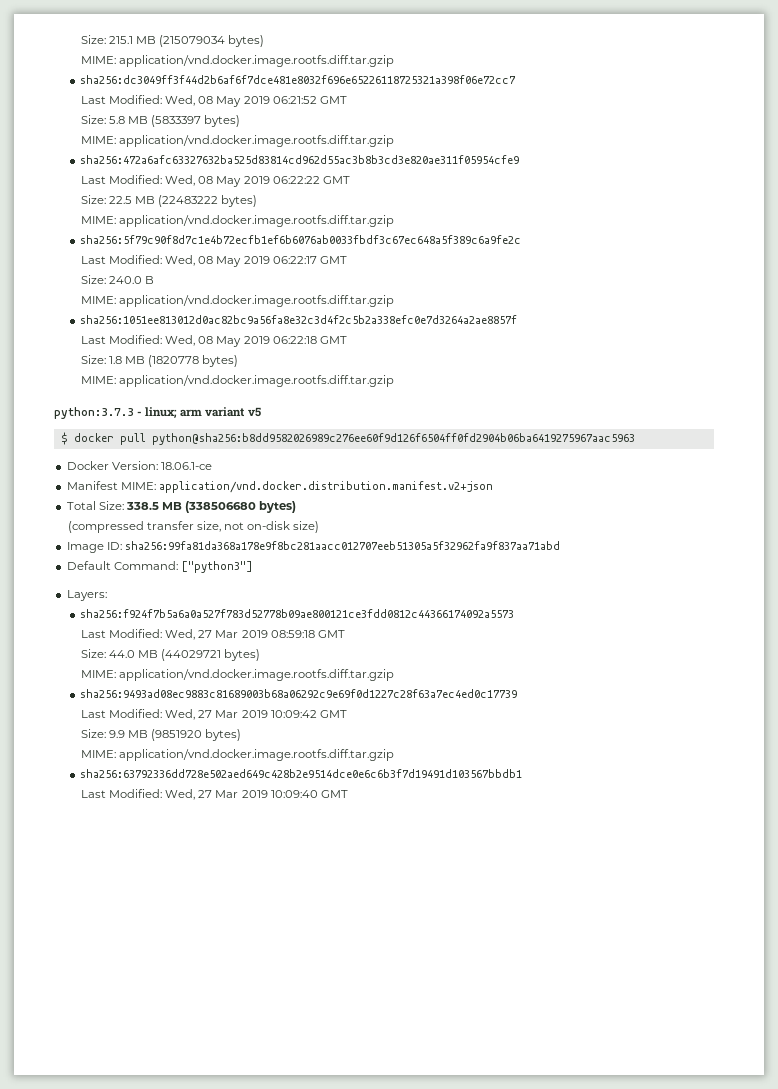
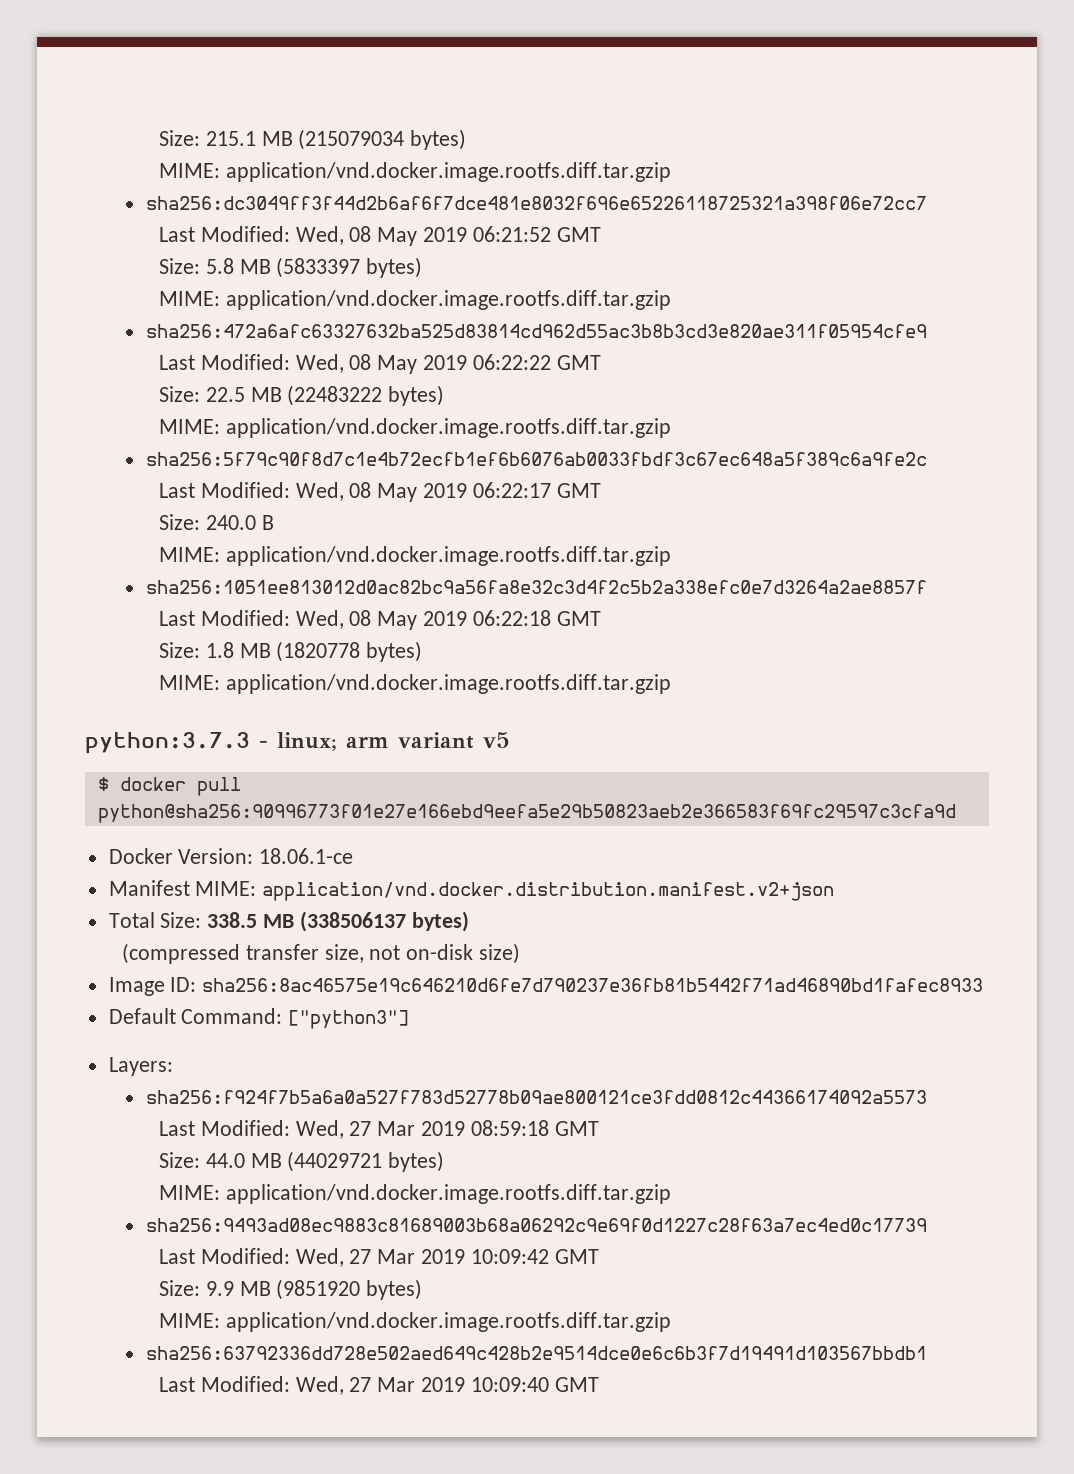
[151,433,635,445] python@sha256:b8dd9582026989c276ee60f9d126f6504ff0fd2904b06ba6419275967aac5963 -> [97,804,956,823] python@sha256:90996773f01e27e166ebd9eefa5e29b50823aeb2e366583f69fc29597c3cfa9d
[185,501,257,513] (338506680 -> [299,911,406,932] (338506137
[124,541,560,550] sha256:99fa81da368a178e9f8bc281aacc012707eeb51305a5f32962fa9f837aa71abd -> [202,978,984,992] sha256:8ac46575e19c646210d6fe7d790237e36fb81b5442f71ad46890bd1fafec8933

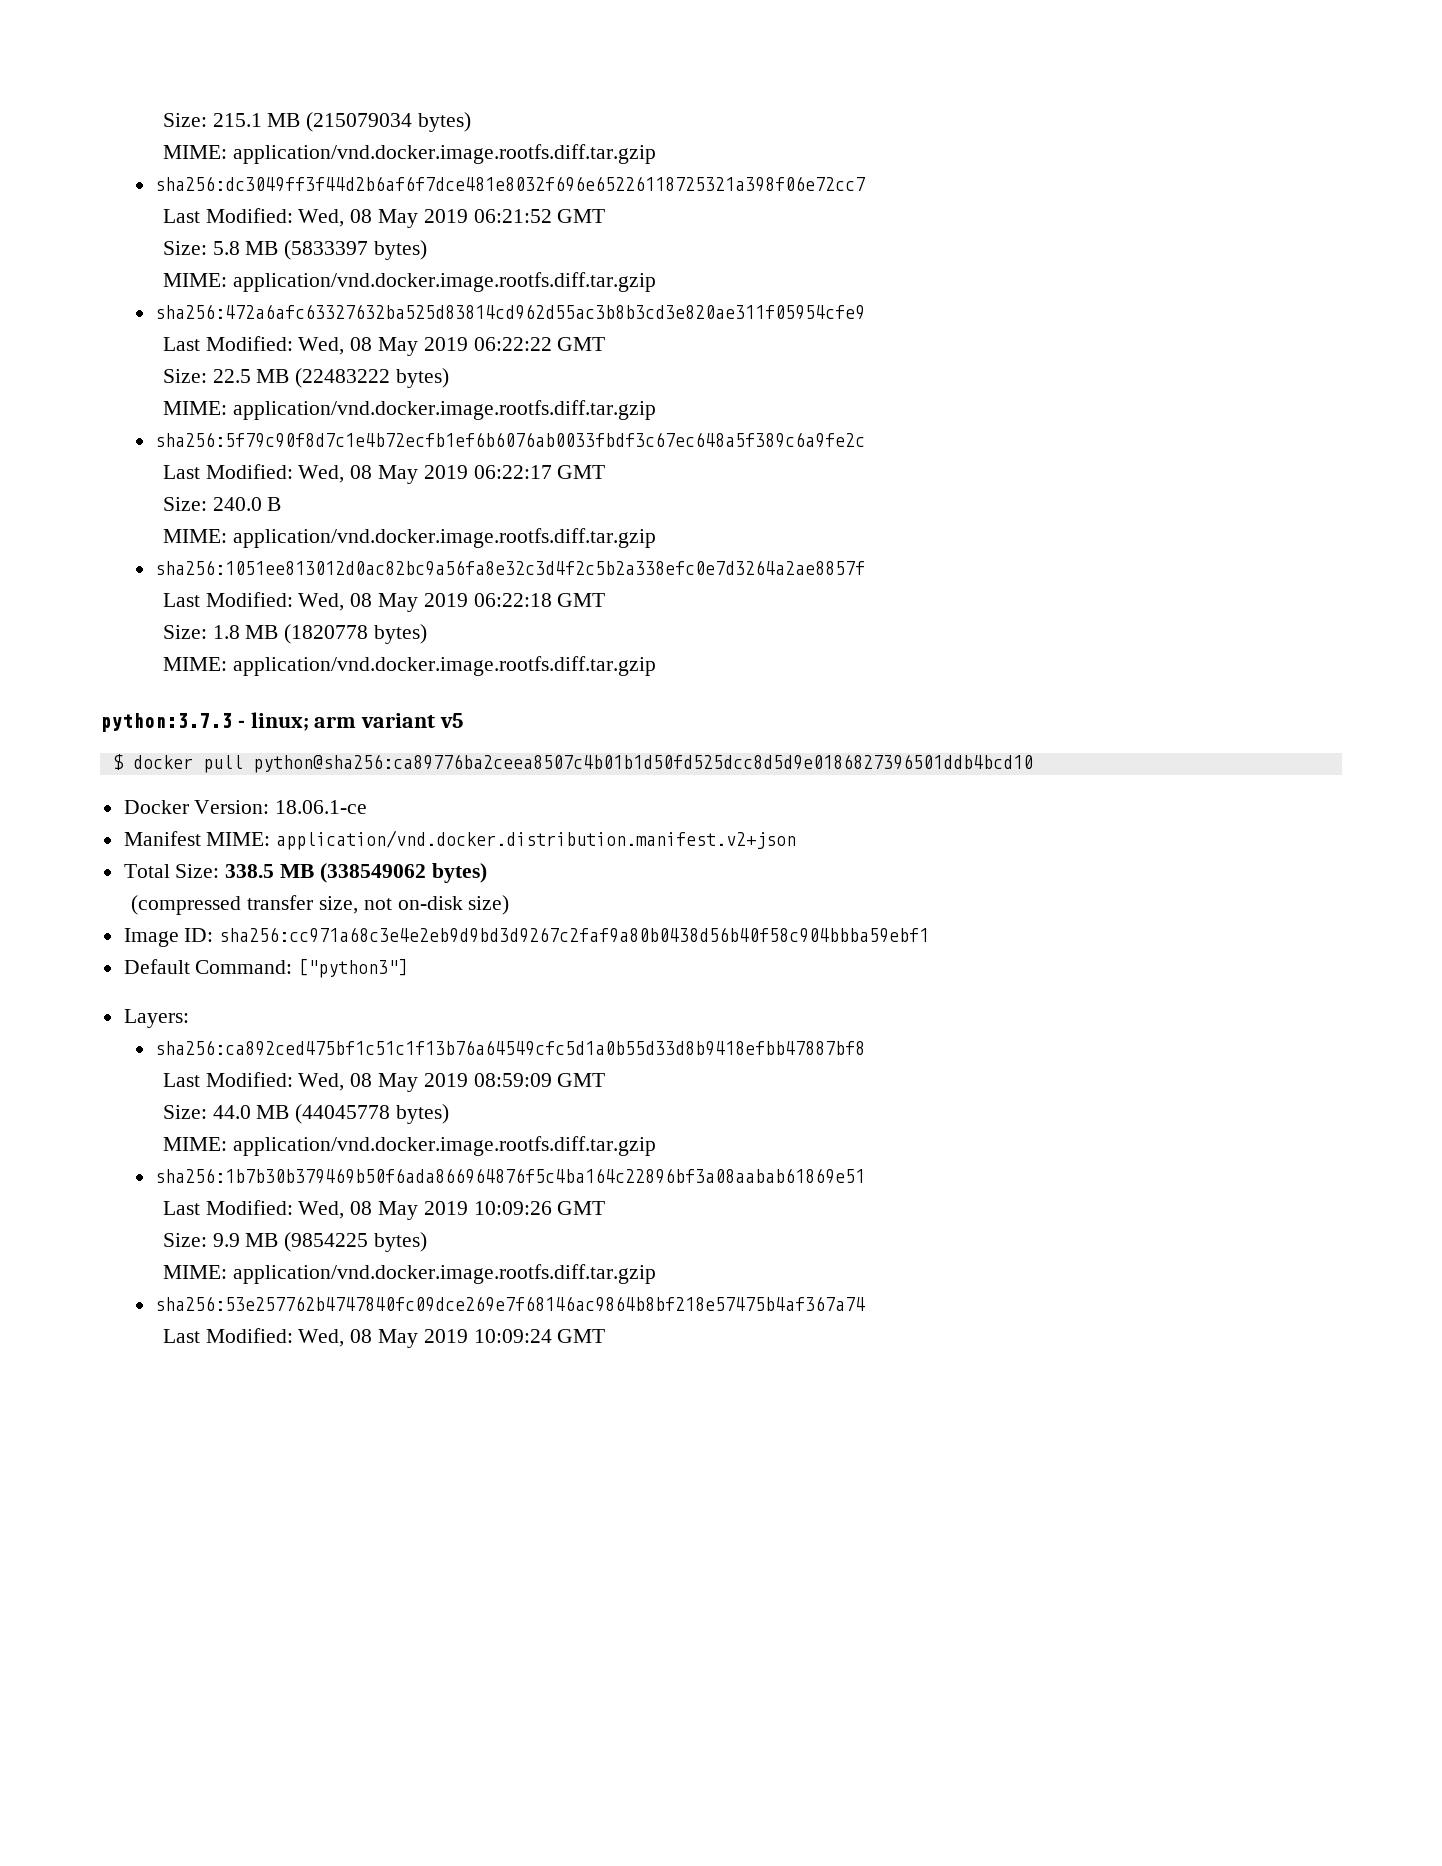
[97,804,956,823] python@sha256:90996773f01e27e166ebd9eefa5e29b50823aeb2e366583f69fc29597c3cfa9d -> [252,754,1033,773] python@sha256:ca89776ba2ceea8507c4b01b1d50fd525dcc8d5d9e0186827396501ddb4bcd10
[299,911,406,932] (338506137 -> [319,863,426,883] (338549062
[202,978,984,992] sha256:8ac46575e19c646210d6fe7d790237e36fb81b5442f71ad46890bd1fafec8933 -> [219,927,930,943] sha256:cc971a68c3e4e2eb9d9bd3d9267c2faf9a80b0438d56b40f58c904bbba59ebf1
[145,1090,927,1104] [158,1120,549,1139] sha256:f924f7b5a6a0a527f783d52778b09ae800121ce3fdd0812c44366174092a5573 // Last Modified: Wed, 27 Mar 2019 08:59:18 -> [155,1040,866,1056] [162,1072,552,1092] sha256:ca892ced475bf1c51c1f13b76a64549cfc5d1a0b55d33d8b9418efbb47887bf8 // Last Modified: Wed, 08 May 2019 08:59:09
[287,1151,445,1172] [158,1184,671,1204] [145,1218,927,1232] [158,1248,549,1267] (44029721 bytes) // MIME: application/vnd.docker.image.rootfs.diff.tar.gzip // sha256:9493ad08ec9883c81689003b68a06292c9e69f0d1227c28f63a7ec4ed0c17739 // Last Modified: Wed, 27 Mar 2019 10:09:42 -> [295,1104,449,1124] [162,1136,656,1156] [155,1168,866,1184] [162,1200,552,1220] (44045778 bytes) // MIME: application/vnd.docker.image.rootfs.diff.tar.gzip // sha256:1b7b30b379469b50f6ada866964876f5c4ba164c22896bf3a08aabab61869e51 // Last Modified: Wed, 08 May 2019 10:09:26
[276,1279,423,1300] [158,1312,671,1332] [145,1346,927,1360] [158,1376,549,1395] (9851920 bytes) // MIME: application/vnd.docker.image.rootfs.diff.tar.gzip // sha256:63792336dd728e502aed649c428b2e9514dce0e6c6b3f7d19491d103567bbdb1 // Last Modified: Wed, 27 Mar 2019 10:09:40 -> [284,1232,427,1252] [162,1264,656,1284] [155,1296,866,1312] [162,1328,552,1348] (9854225 bytes) // MIME: application/vnd.docker.image.rootfs.diff.tar.gzip // sha256:53e257762b4747840fc09dce269e7f68146ac9864b8bf218e57475b4af367a74 // Last Modified: Wed, 08 May 2019 10:09:24

